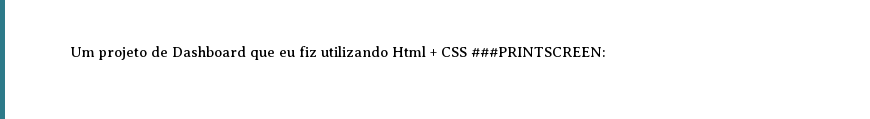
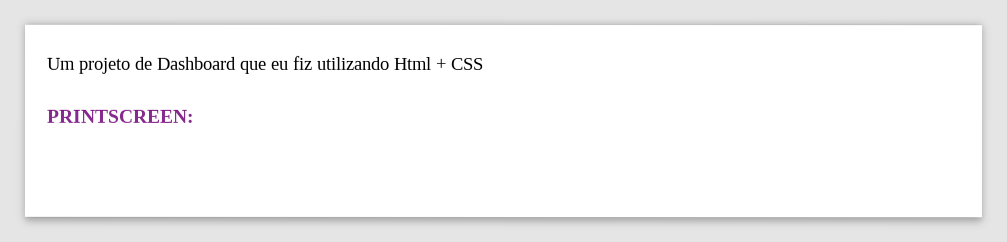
[471,47,606,57] ###PRINTSCREEN: -> [46,109,195,123] // PRINTSCREEN:

